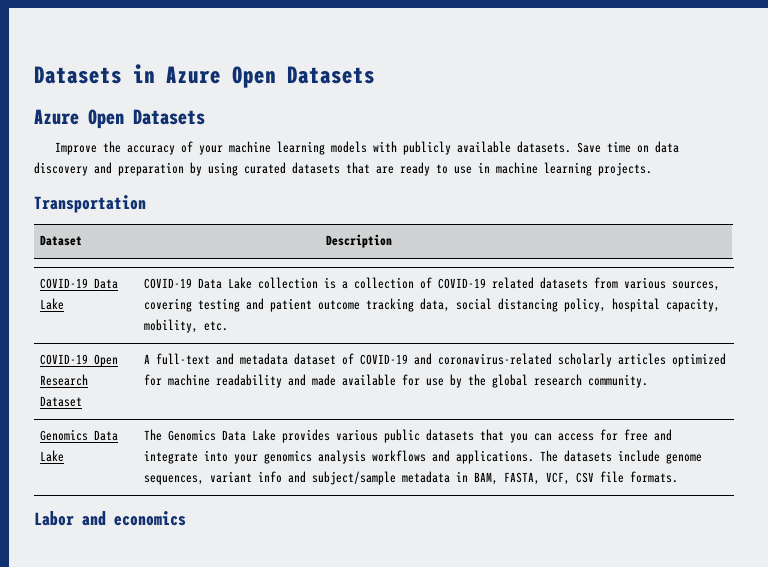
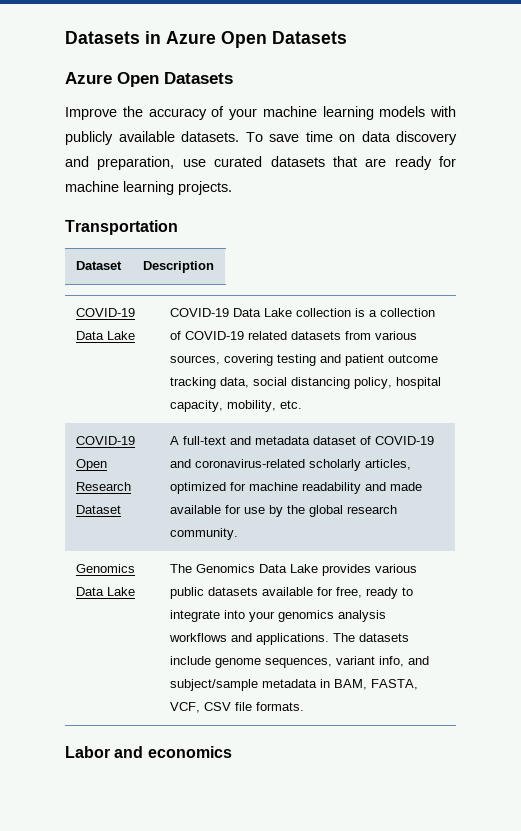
[577,142,602,153] Save -> [245,132,299,142] To save
[118,162,238,176] preparation by using -> [97,156,206,170] preparation, use
[436,162,490,174] to use in -> [439,156,456,167] for
[617,353,666,365] articles -> [364,459,411,470] articles,
[479,429,672,443] that you can access for free and -> [261,587,413,599] available for free, ready to
[257,471,282,483] info -> [378,656,404,667] info,

